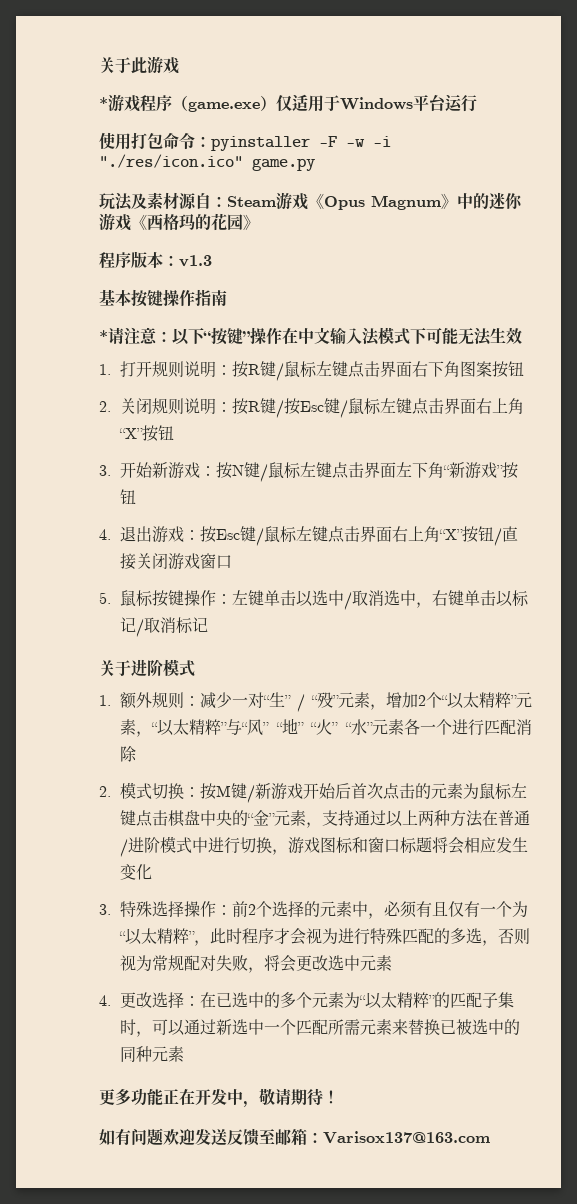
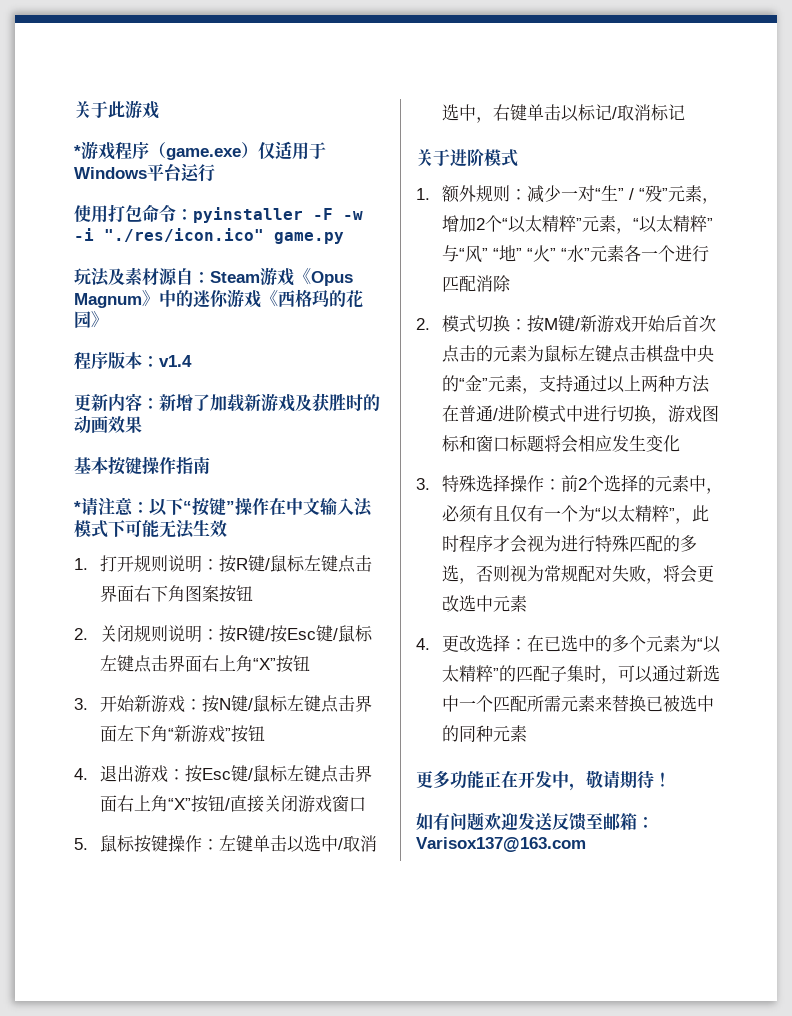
[179,255,212,267] v1.3 -> [159,355,192,367] [74,393,380,412] [74,415,142,433] v1.4 // 更新内容：新增了加载新游戏及获胜时的动画效果

